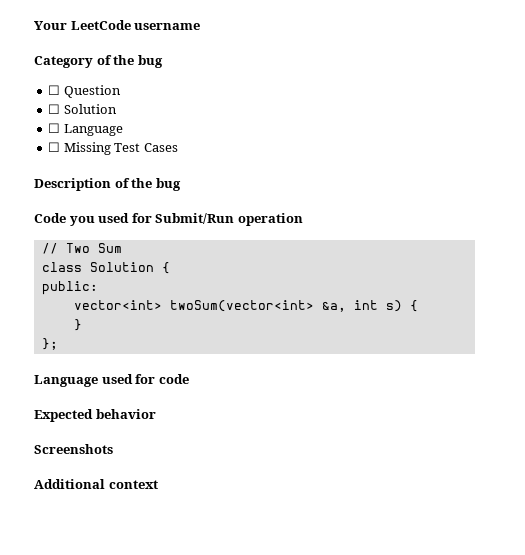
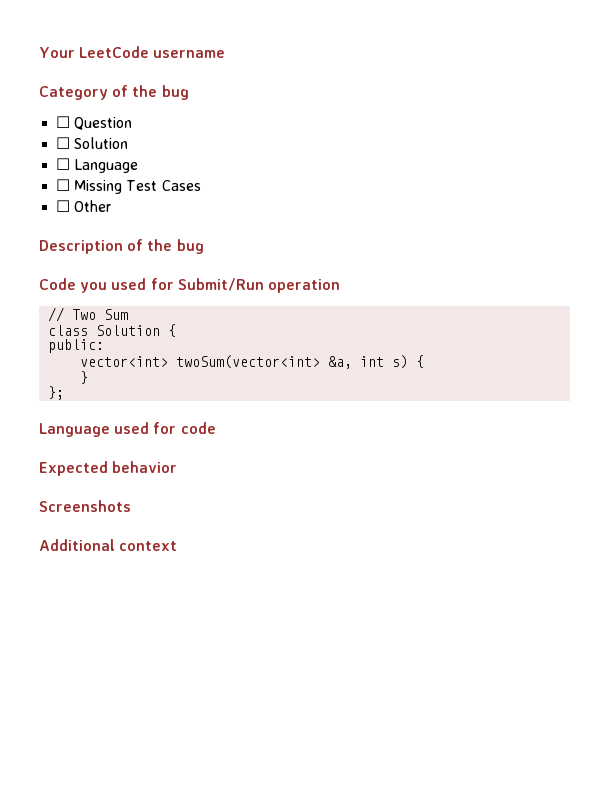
(178, 147) none -> [56,200,112,212] // ☐ Other

